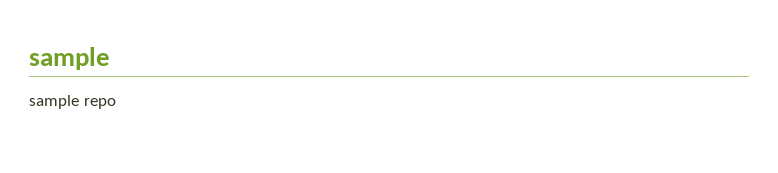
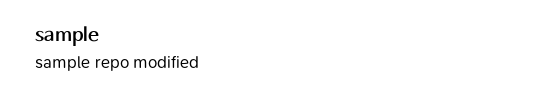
(116, 103) none -> [133,55,200,68] modified

